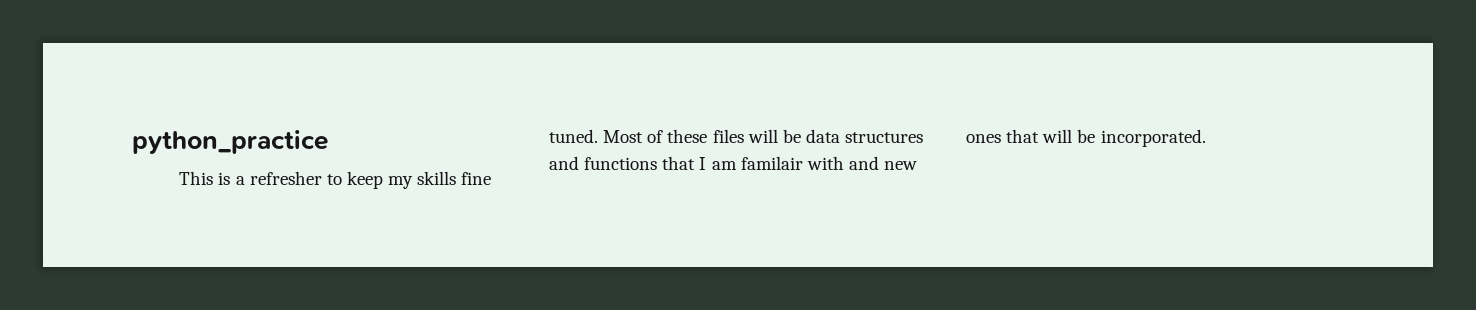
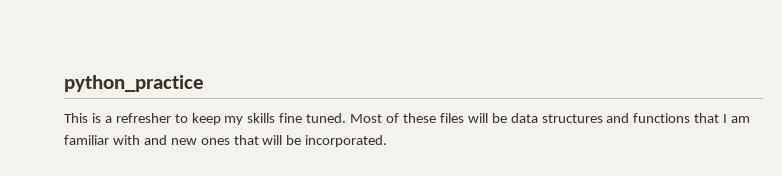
[740,156,803,170] familair -> [64,135,109,145] familiar

